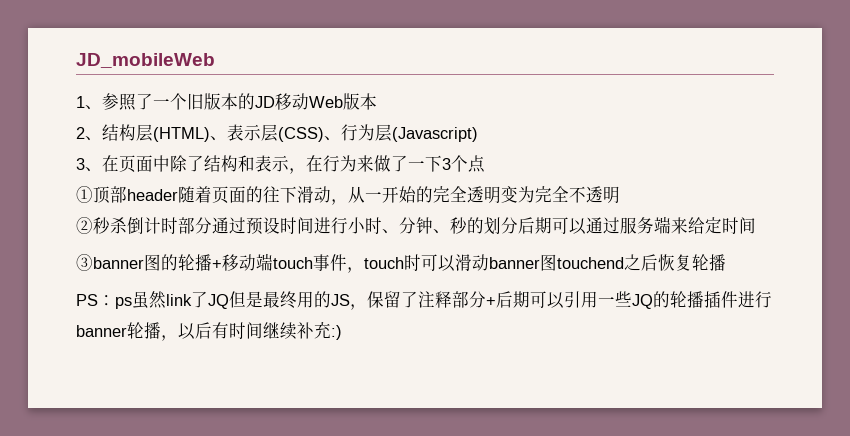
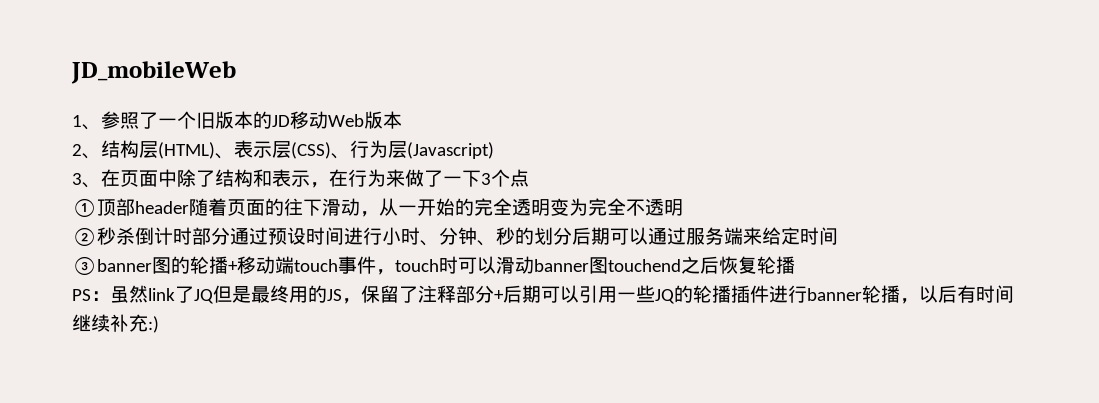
[115,297,132,309] ps -> (110, 296) none

